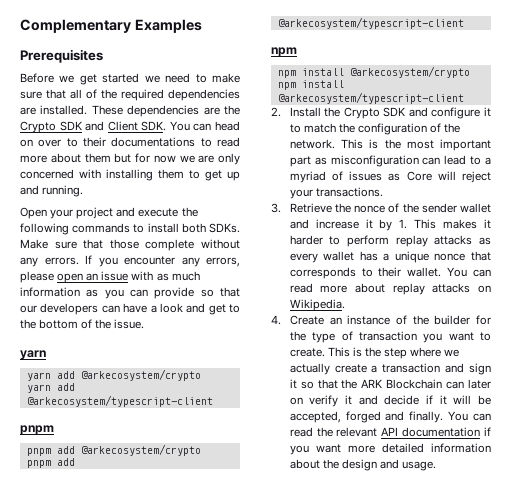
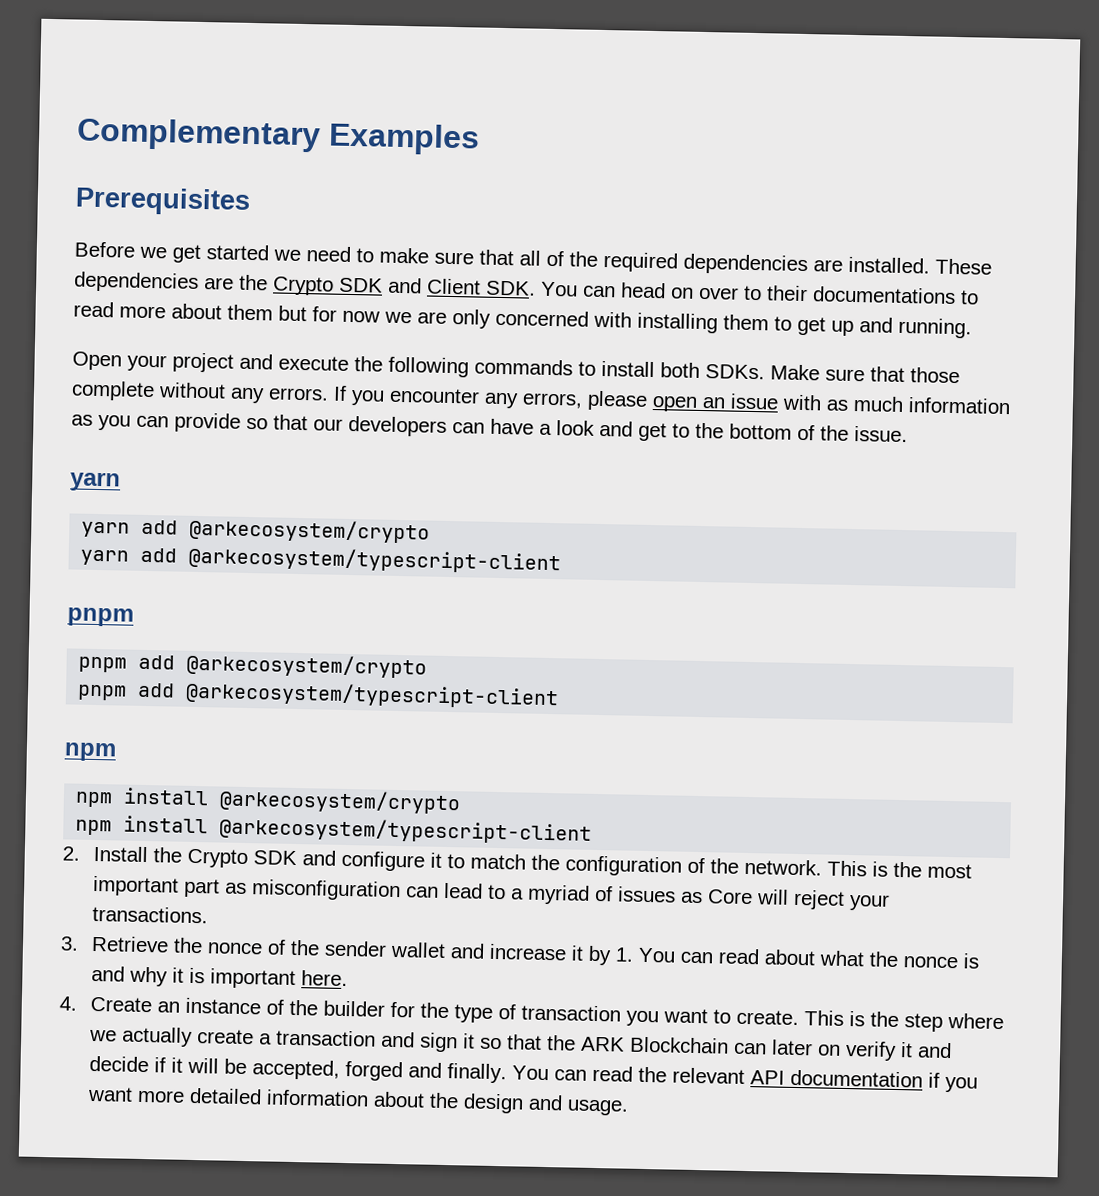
[414,219,491,229] [289,235,491,247] [289,251,491,263] [289,267,491,279] [289,283,491,295] [289,299,345,311] This makes it harder to perform replay attacks as every wallet has a unique nonce that corresponds to their wallet. You can read more about replay attacks on Wikipedia. -> [638,947,981,969] [91,965,349,990] You can read about what the nonce is and why it is important here.

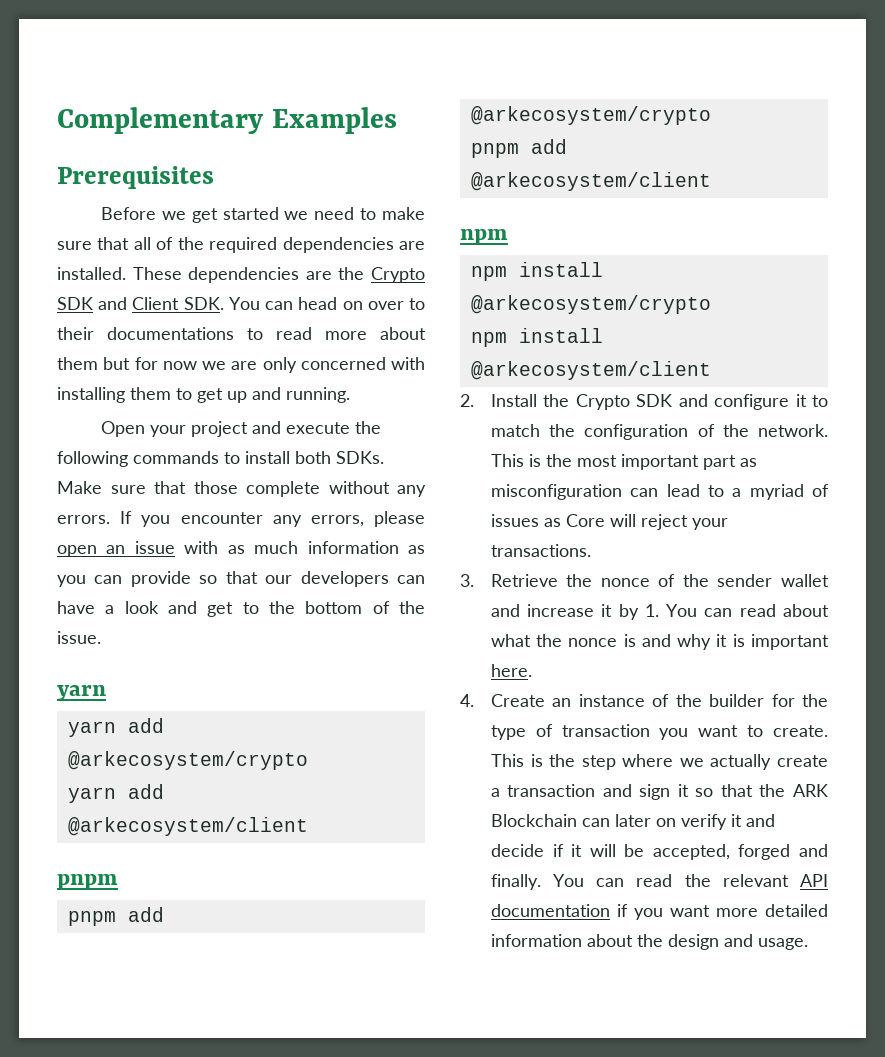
[188,545,562,575] @arkecosystem/typescript-client -> [67,817,308,836] @arkecosystem/client
[185,680,560,710] @arkecosystem/typescript-client -> [470,172,711,191] @arkecosystem/client
[219,816,593,845] @arkecosystem/typescript-client -> [470,361,711,380] @arkecosystem/client

